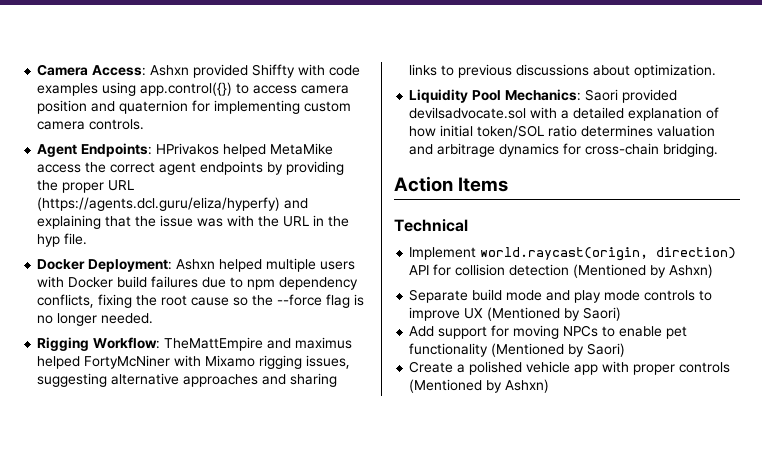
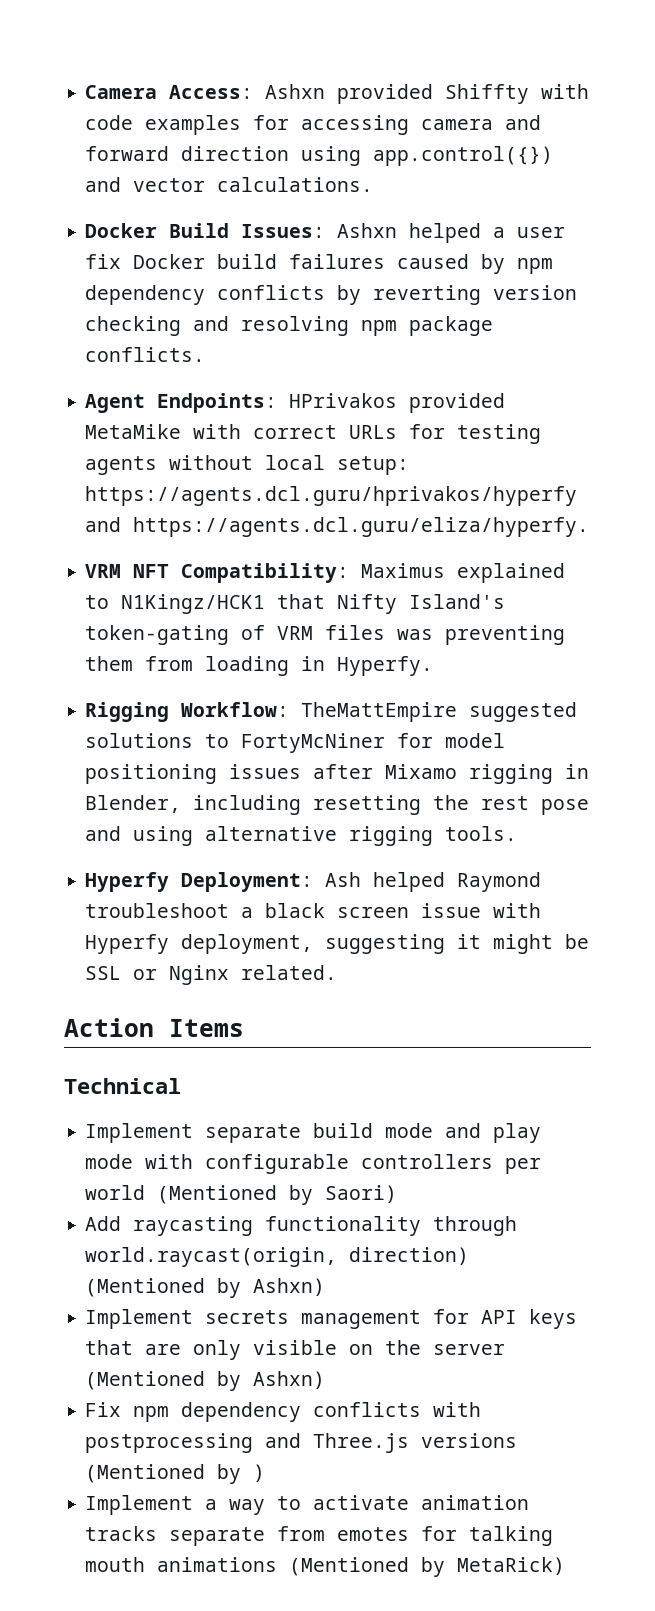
[102,82,350,96] [37,100,352,114] [37,119,145,130] [37,143,334,157] [37,161,345,175] [37,180,135,193] [37,197,309,211] [37,215,350,229] [37,233,88,247] [37,258,356,272] [37,276,359,290] [37,294,365,308] [37,313,154,326] [37,337,353,351] [37,355,351,369] [37,373,338,387] [409,64,717,78] [409,89,678,103] [409,107,720,121] [409,125,716,138] [409,143,719,157] [394,176,509,192] [394,219,468,232] [409,247,737,261] [409,264,714,278] [409,289,469,303] using app.control({}) to access camera position and quaternion for implementing custom camera controls. // Agent Endpoints: HPrivakos helped MetaMike access the correct agent endpoints by providing the proper URL (https://agents.dcl.guru/eliza/hyperfy) and explaining that the issue was with the URL in the hyp file. // Docker Deployment: Ashxn helped multiple users with Docker build failures due to npm dependency conflicts, fixing the root cause so the --force flag is no longer needed. // Rigging Workflow: TheMattEmpire and maximus helped FortyMcNiner with Mixamo rigging issues, suggesting alternative approaches and sharing links to previous discussions about optimization. // Liquidity Pool Mechanics: Saori provided devilsadvocate.sol with a detailed explanation of how initial token/SOL ratio determines valuation and arbitrage dynamics for cross-chain bridging. // Action Items // Technical // Implement world.raycast(origin, direction) API for collision detection (Mentioned by Ashxn) // Separate -> [253,115,542,135] [85,146,554,166] [85,177,374,192] [85,223,566,243] [85,254,554,274] [85,285,578,305] [85,316,494,336] [85,347,206,362] [85,393,506,413] [85,424,542,444] [85,455,410,475] [85,486,578,506] [85,517,590,537] [85,563,566,583] [85,594,506,614] [85,625,566,645] [85,656,434,676] [85,702,578,722] [85,733,506,753] [85,764,590,784] [85,795,590,815] [85,826,518,846] [85,872,542,892] [85,903,542,918] [85,934,590,954] [85,965,338,985] [64,1018,244,1037] [64,1078,181,1094] [85,1123,302,1143] for accessing camera and forward direction using app.control({}) and vector calculations. // Docker Build Issues: Ashxn helped a user fix Docker build failures caused by npm dependency conflicts by reverting version checking and resolving npm package conflicts. // Agent Endpoints: HPrivakos provided MetaMike with correct URLs for testing agents without local setup: https://agents.dcl.guru/hprivakos/hyperfy and https://agents.dcl.guru/eliza/hyperfy. // VRM NFT Compatibility: Maximus explained to N1Kingz/HCK1 that Nifty Island's token-gating of VRM files was preventing them from loading in Hyperfy. // Rigging Workflow: TheMattEmpire suggested solutions to FortyMcNiner for model positioning issues after Mixamo rigging in Blender, including resetting the rest pose and using alternative rigging tools. // Hyperfy Deployment: Ash helped Raymond troubleshoot a black screen issue with Hyperfy deployment, suggesting it might be SSL or Nginx related. // Action Items // Technical // Implement separate
[644,290,713,301] [409,307,484,321] controls to improve UX -> [145,1154,542,1174] [85,1185,146,1200] with configurable controllers per world
[438,325,688,339] [409,343,626,357] [409,361,731,375] [409,379,550,393] support for moving NPCs to enable pet functionality (Mentioned by Saori) // Create a polished vehicle app with proper controls (Mentioned by Ashxn) -> [133,1216,518,1236] [85,1247,470,1267] [85,1278,326,1298] [85,1309,578,1329] [85,1340,506,1360] [85,1371,326,1391] [85,1402,482,1422] [85,1433,518,1453] [85,1464,266,1484] [85,1495,530,1515] [85,1526,554,1546] [85,1557,566,1577] raycasting functionality through world.raycast(origin, direction) (Mentioned by Ashxn) // Implement secrets management for API keys that are only visible on the server (Mentioned by Ashxn) // Fix npm dependency conflicts with postprocessing and Three.js versions (Mentioned by ) // Implement a way to activate animation tracks separate from emotes for talking mouth animations (Mentioned by MetaRick)

